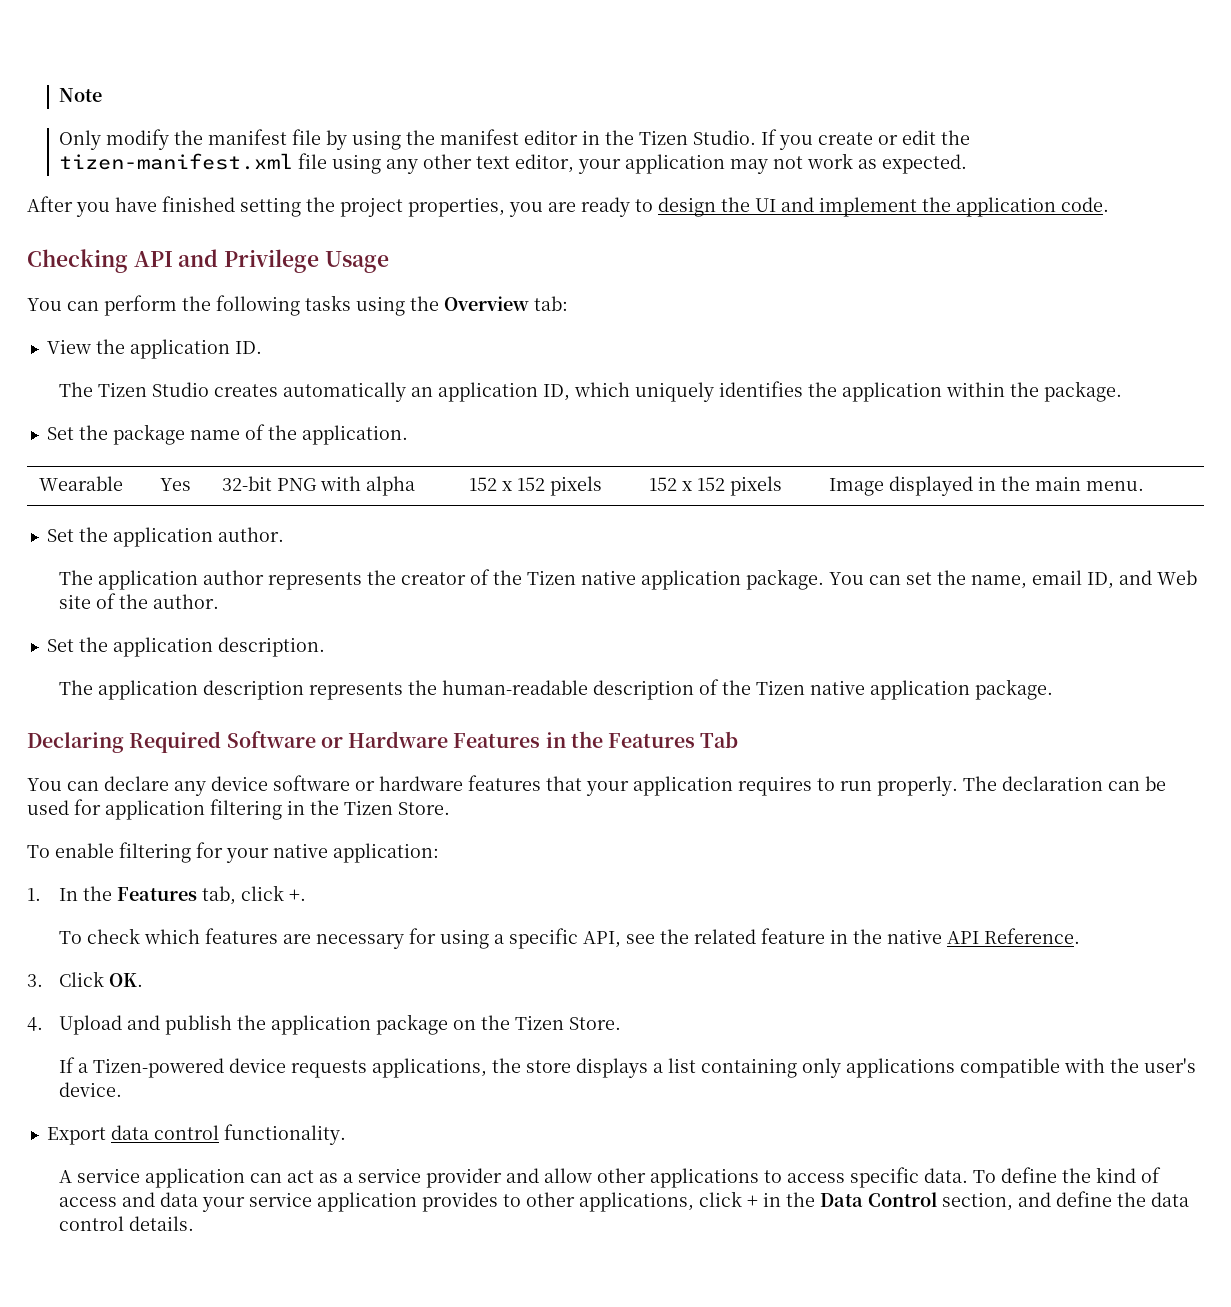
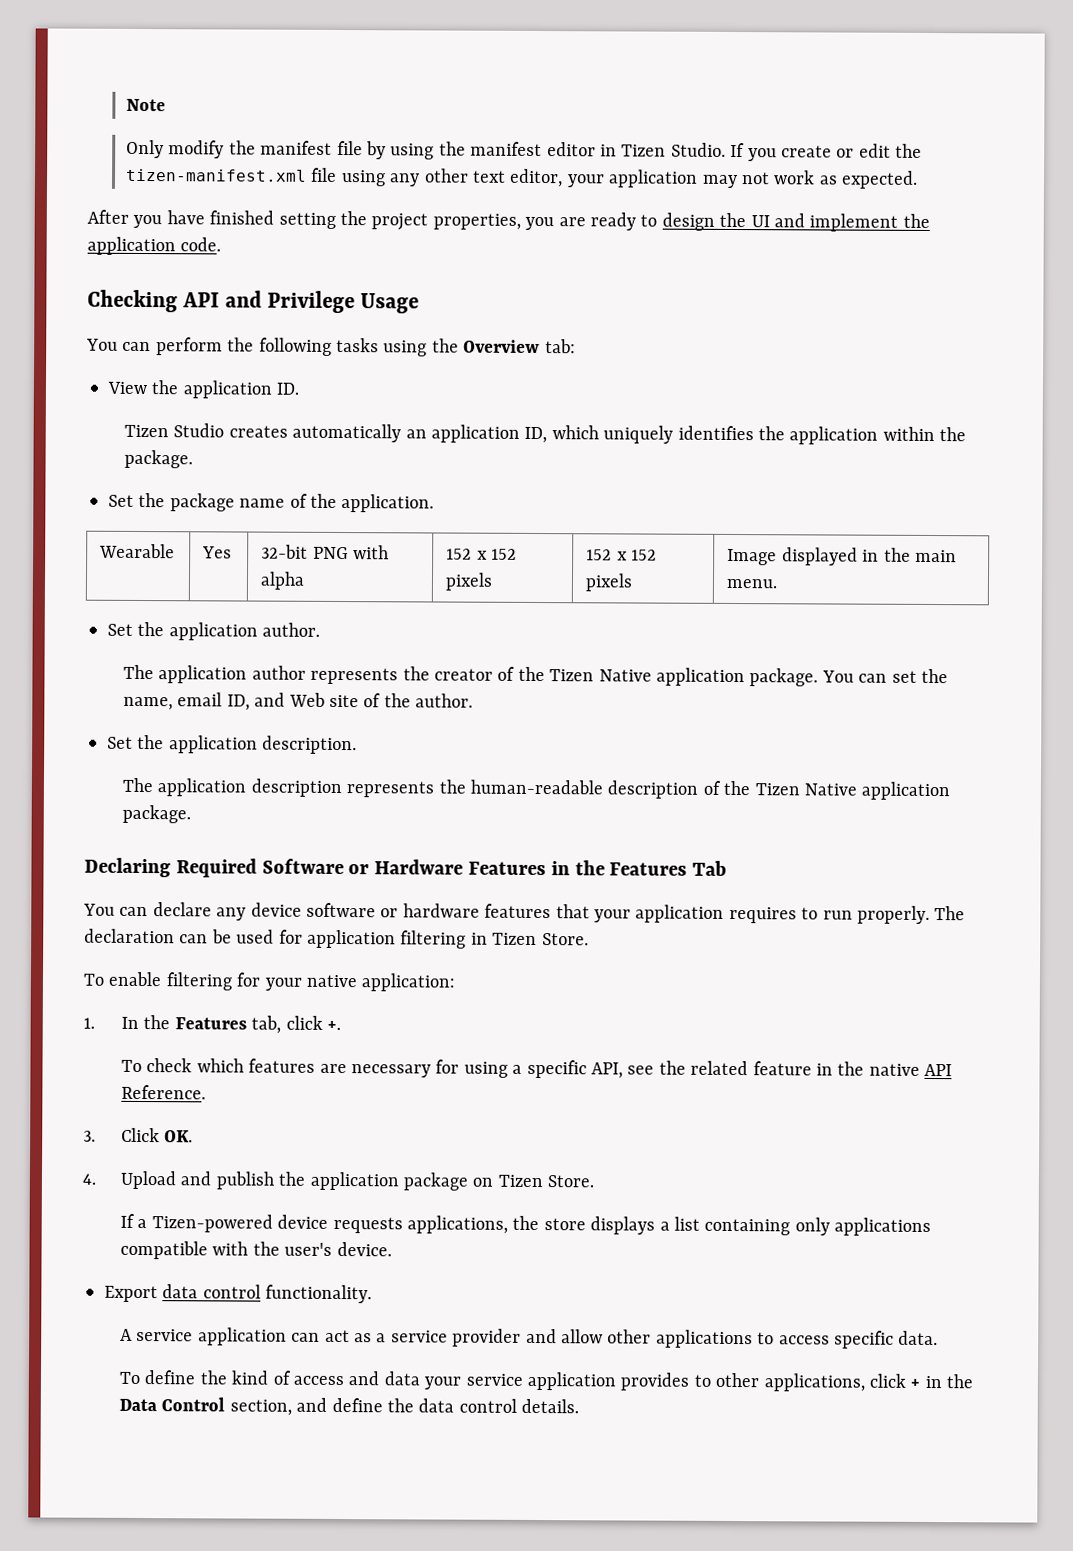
[605,130,635,145] the -> (617, 150) none
[59,382,94,397] The -> (300, 388) none
[581,570,637,585] native -> [598,669,652,682] Native
[810,680,866,695] native -> [803,783,857,796] Native
[310,800,339,815] the -> (488, 938) none
[481,1015,511,1030] the -> (494, 1182) none
(969, 1175) none -> (939, 1338) //

